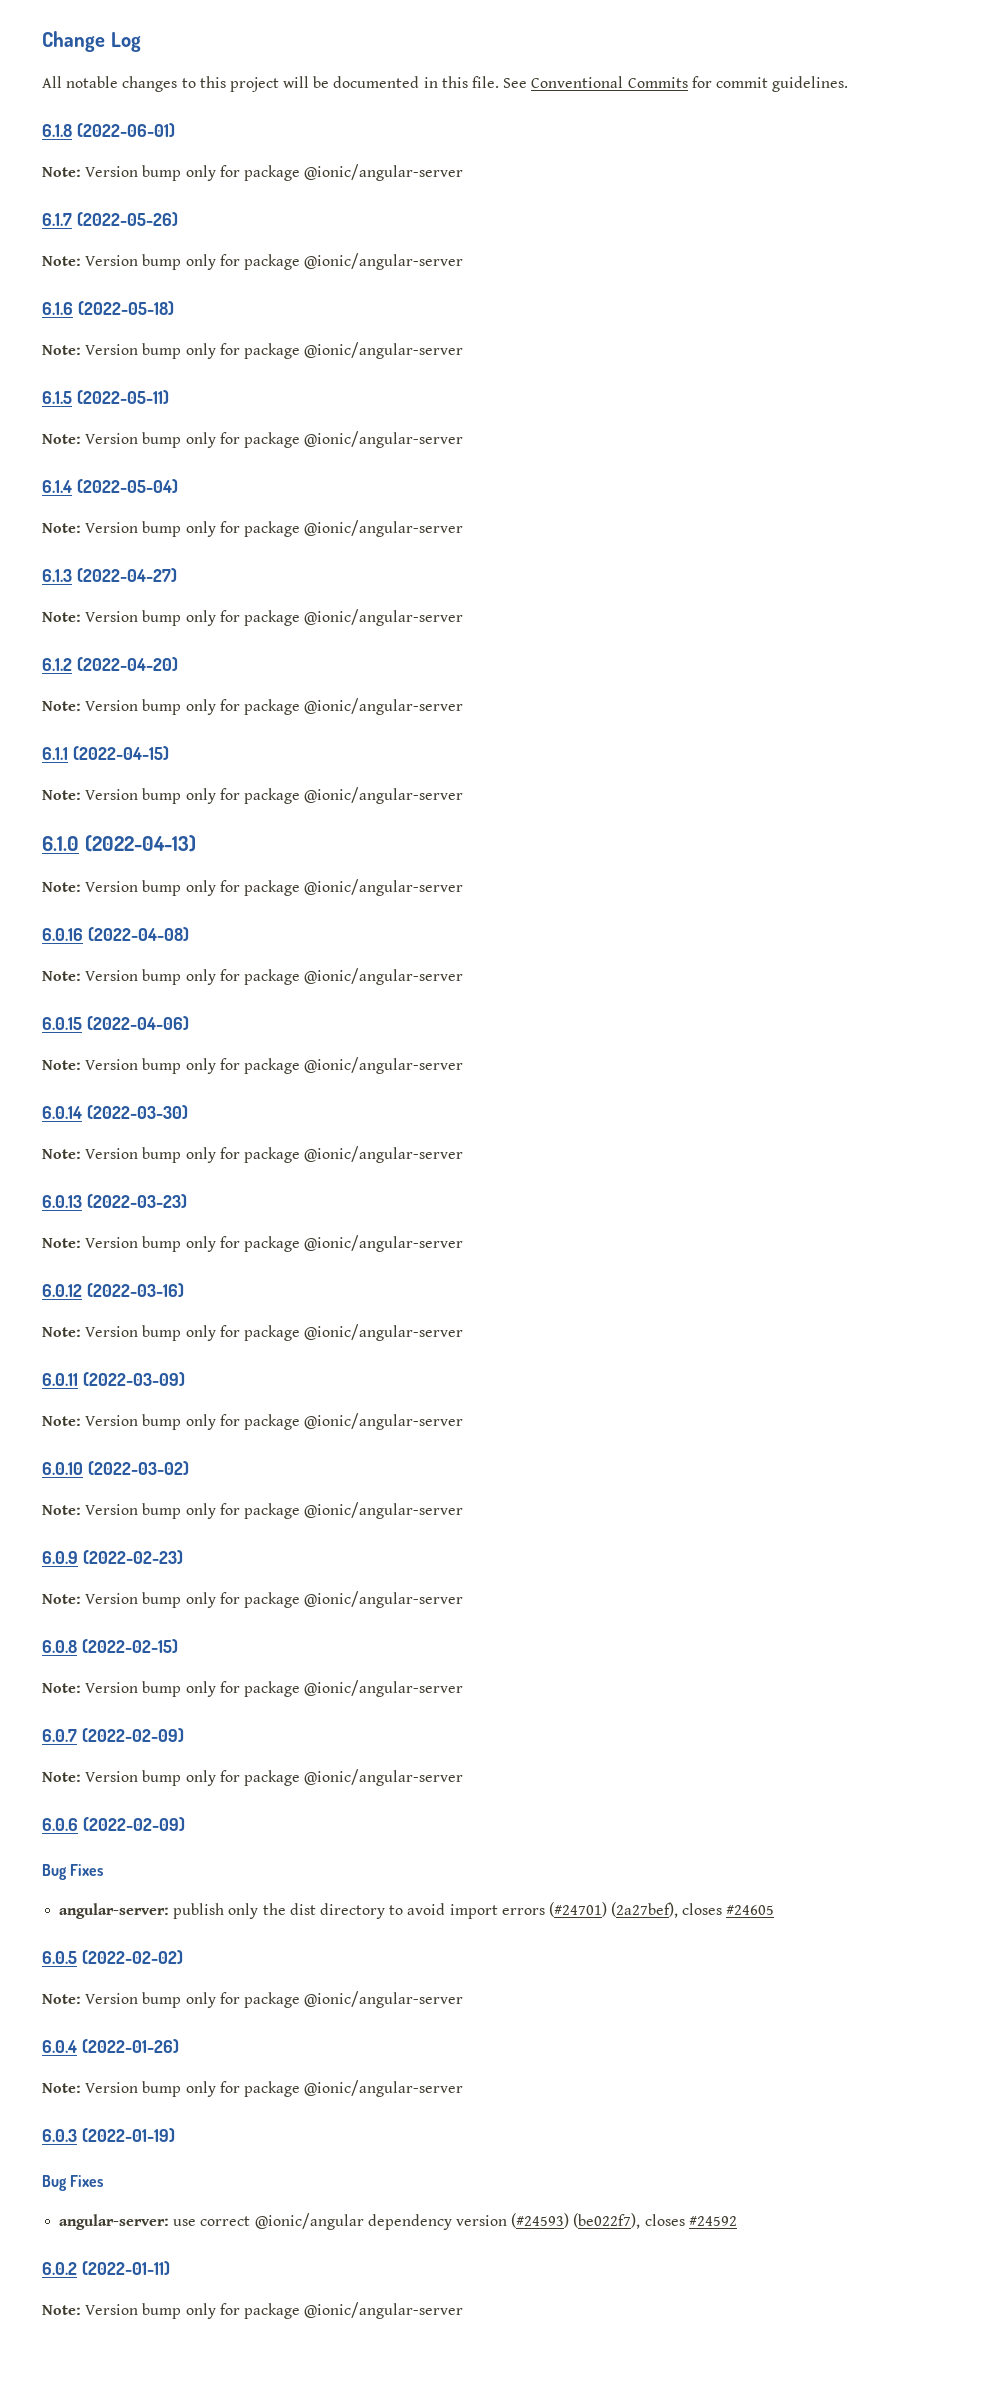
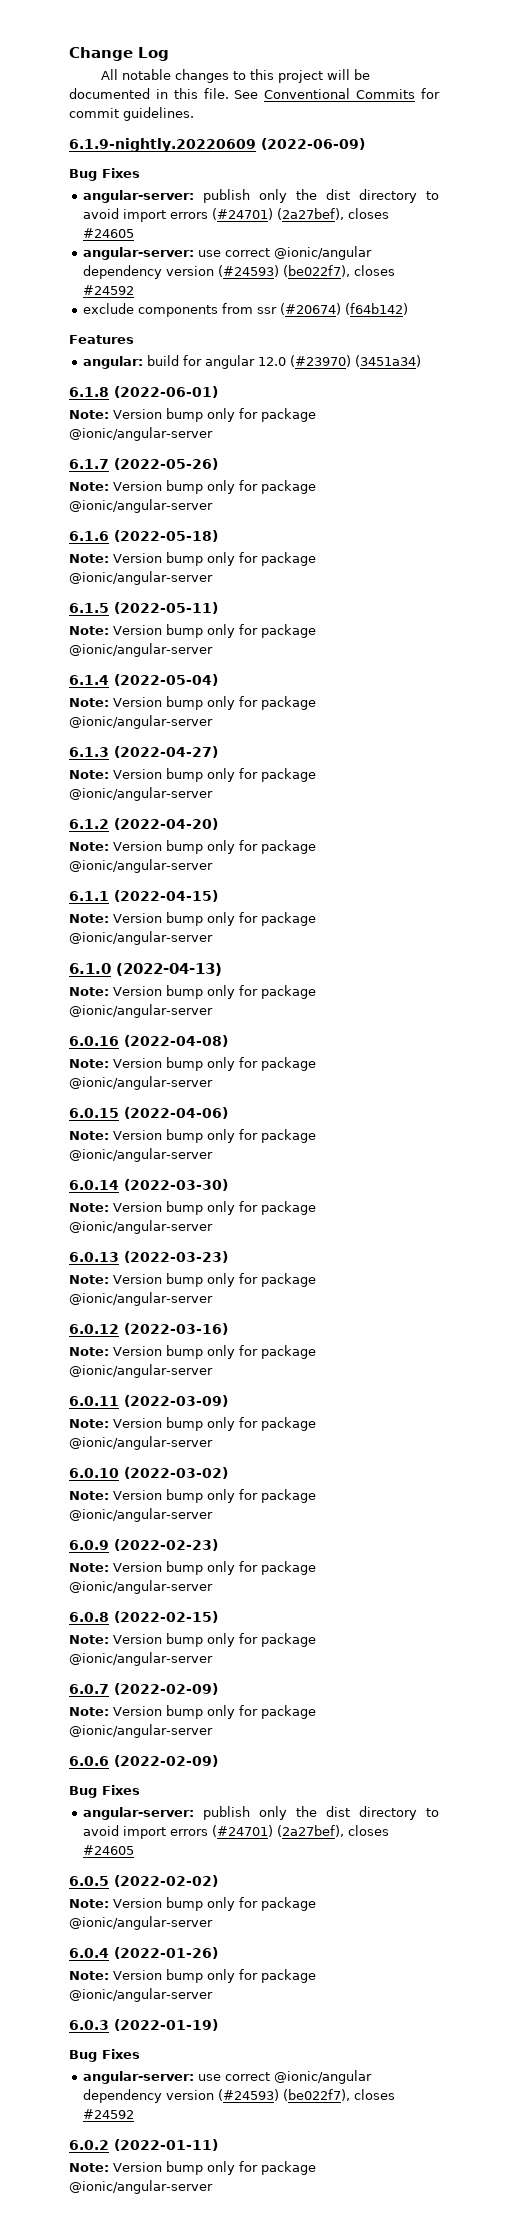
(849, 84) none -> [69,138,365,152] [69,168,140,181] [82,189,439,203] [82,208,389,222] [82,228,134,238] [82,246,372,260] [82,265,395,279] [82,285,134,295] [82,303,408,317] [69,335,134,344] [82,355,421,369] // 6.1.9-nightly.20220609 (2022-06-09) // Bug Fixes // angular-server: publish only the dist directory to avoid import errors (#24701) (2a27bef), closes #24605 // angular-server: use correct @ionic/angular dependency version (#24593) (be022f7), closes #24592 // exclude components from ssr (#20674) (f64b142) // Features // angular: build for angular 12.0 (#23970) (3451a34)

